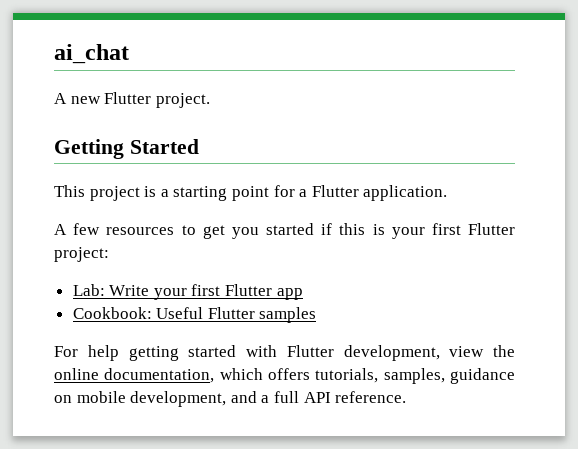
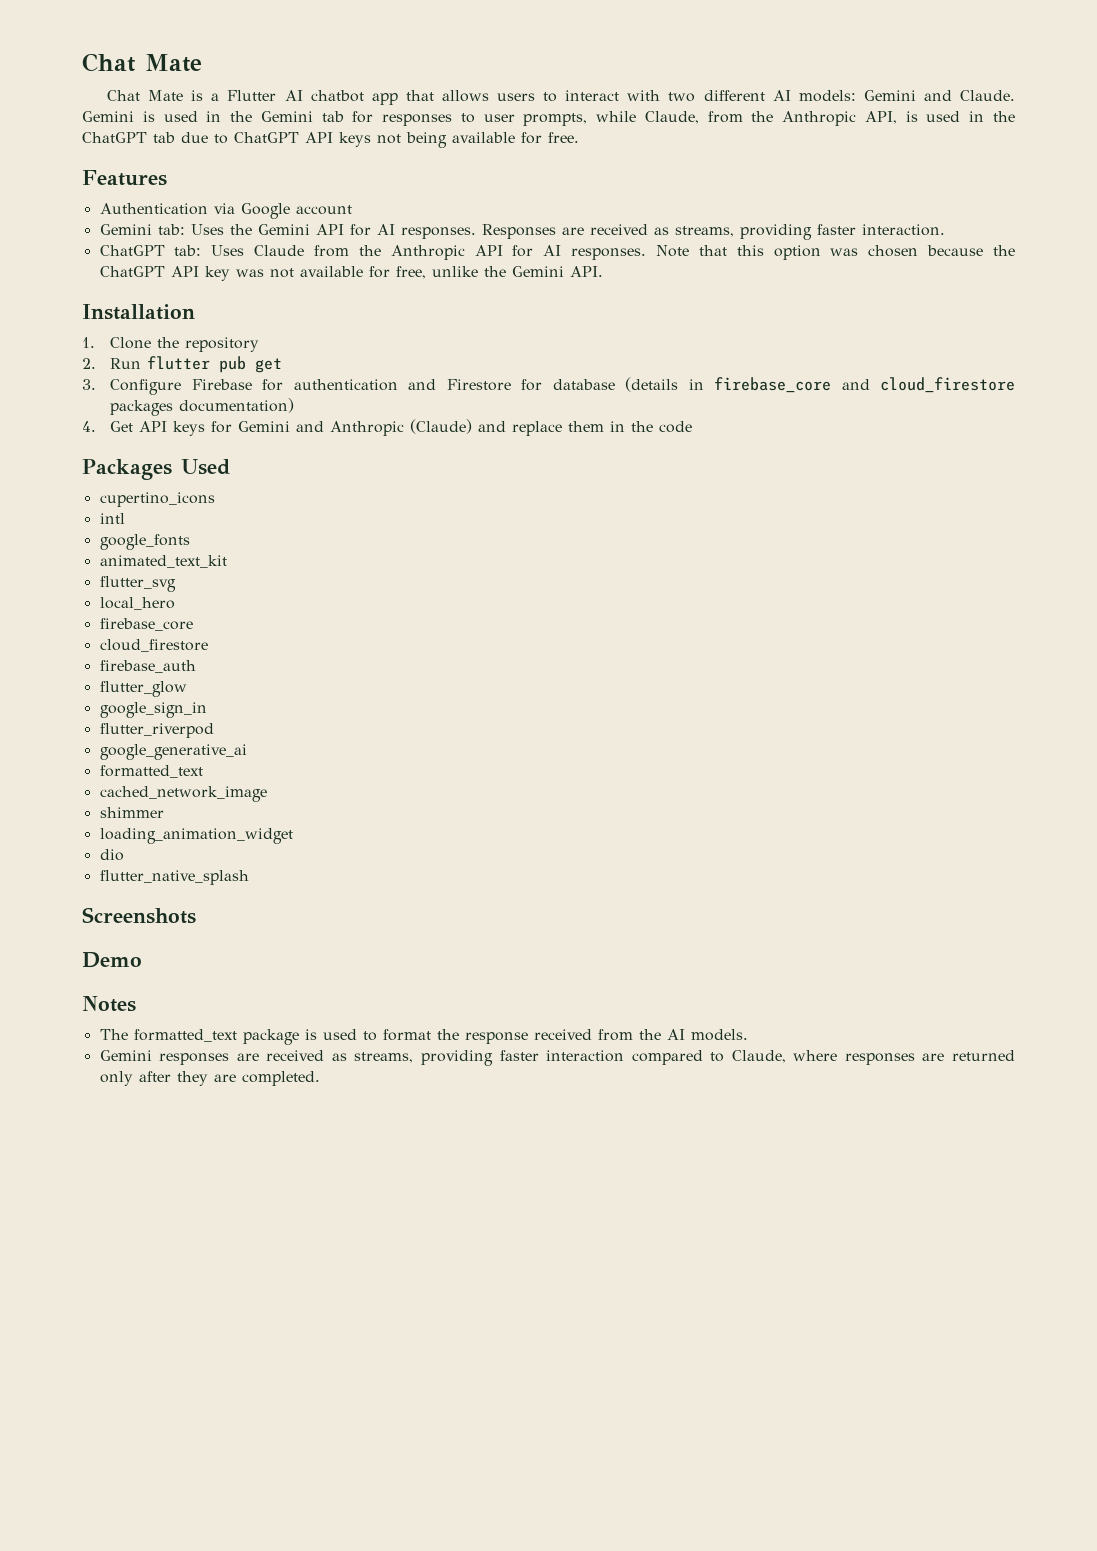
[54,44,129,64] [54,92,210,108] [54,139,199,159] [54,185,448,201] [54,223,516,239] [54,247,109,262] [72,284,303,300] [72,307,317,323] [54,345,515,361] [54,368,515,384] [54,391,407,407] ai_chat // A new Flutter project. // Getting Started // This project is a starting point for a Flutter application. // A few resources to get you started if this is your first Flutter project: // Lab: Write your first Flutter app // Cookbook: Useful Flutter samples // For help getting started with Flutter development, view the online documentation, which offers tutorials, samples, guidance on mobile development, and a full API reference. -> [82,53,202,72] [107,90,1015,105] [82,111,1016,126] [82,132,579,148] [82,170,167,186] [99,203,352,219] [99,224,945,240] [99,245,1016,260] [99,266,603,281] [82,304,195,320] [82,337,260,352] [82,356,283,373] [82,377,1016,395] [110,398,295,416] [82,419,693,436] [82,459,230,480] [99,492,215,507] [99,513,125,524] [99,534,190,550] [99,555,227,568] [99,576,176,592] [99,597,175,610] [99,618,193,631] [99,639,208,652] [99,660,196,673] [99,681,187,697] [99,702,207,718] [99,723,214,738] [99,744,247,760] [99,765,203,778] [99,786,267,802] [99,807,164,818] [99,828,293,844] [99,849,124,861] [99,870,249,885] [82,907,196,924] [82,952,142,968] [82,996,136,1012] [99,1029,748,1045] [99,1050,1015,1066] [99,1071,320,1086] Chat Mate // Chat Mate is a Flutter AI chatbot app that allows users to interact with two different AI models: Gemini and Claude. Gemini is used in the Gemini tab for responses to user prompts, while Claude, from the Anthropic API, is used in the ChatGPT tab due to ChatGPT API keys not being available for free. // Features // Authentication via Google account // Gemini tab: Uses the Gemini API for AI responses. Responses are received as streams, providing faster interaction. // ChatGPT tab: Uses Claude from the Anthropic API for AI responses. Note that this option was chosen because the ChatGPT API key was not available for free, unlike the Gemini API. // Installation // 1. Clone the repository // 2. Run flutter pub get // 3. Configure Firebase for authentication and Firestore for database (details in firebase_core and cloud_firestore packages documentation) // 4. Get API keys for Gemini and Anthropic (Claude) and replace them in the code // Packages Used // cupertino_icons // intl // google_fonts // animated_text_kit // flutter_svg // local_hero // firebase_core // cloud_firestore // firebase_auth // flutter_glow // google_sign_in // flutter_riverpod // google_generative_ai // formatted_text // cached_network_image // shimmer // loading_animation_widget // dio // flutter_native_splash // Screenshots // Demo // Notes // The formatted_text package is used to format the response received from the AI models. // Gemini responses are received as streams, providing faster interaction compared to Claude, where responses are returned only after they are completed.

